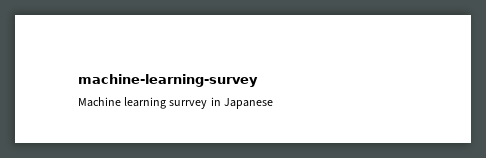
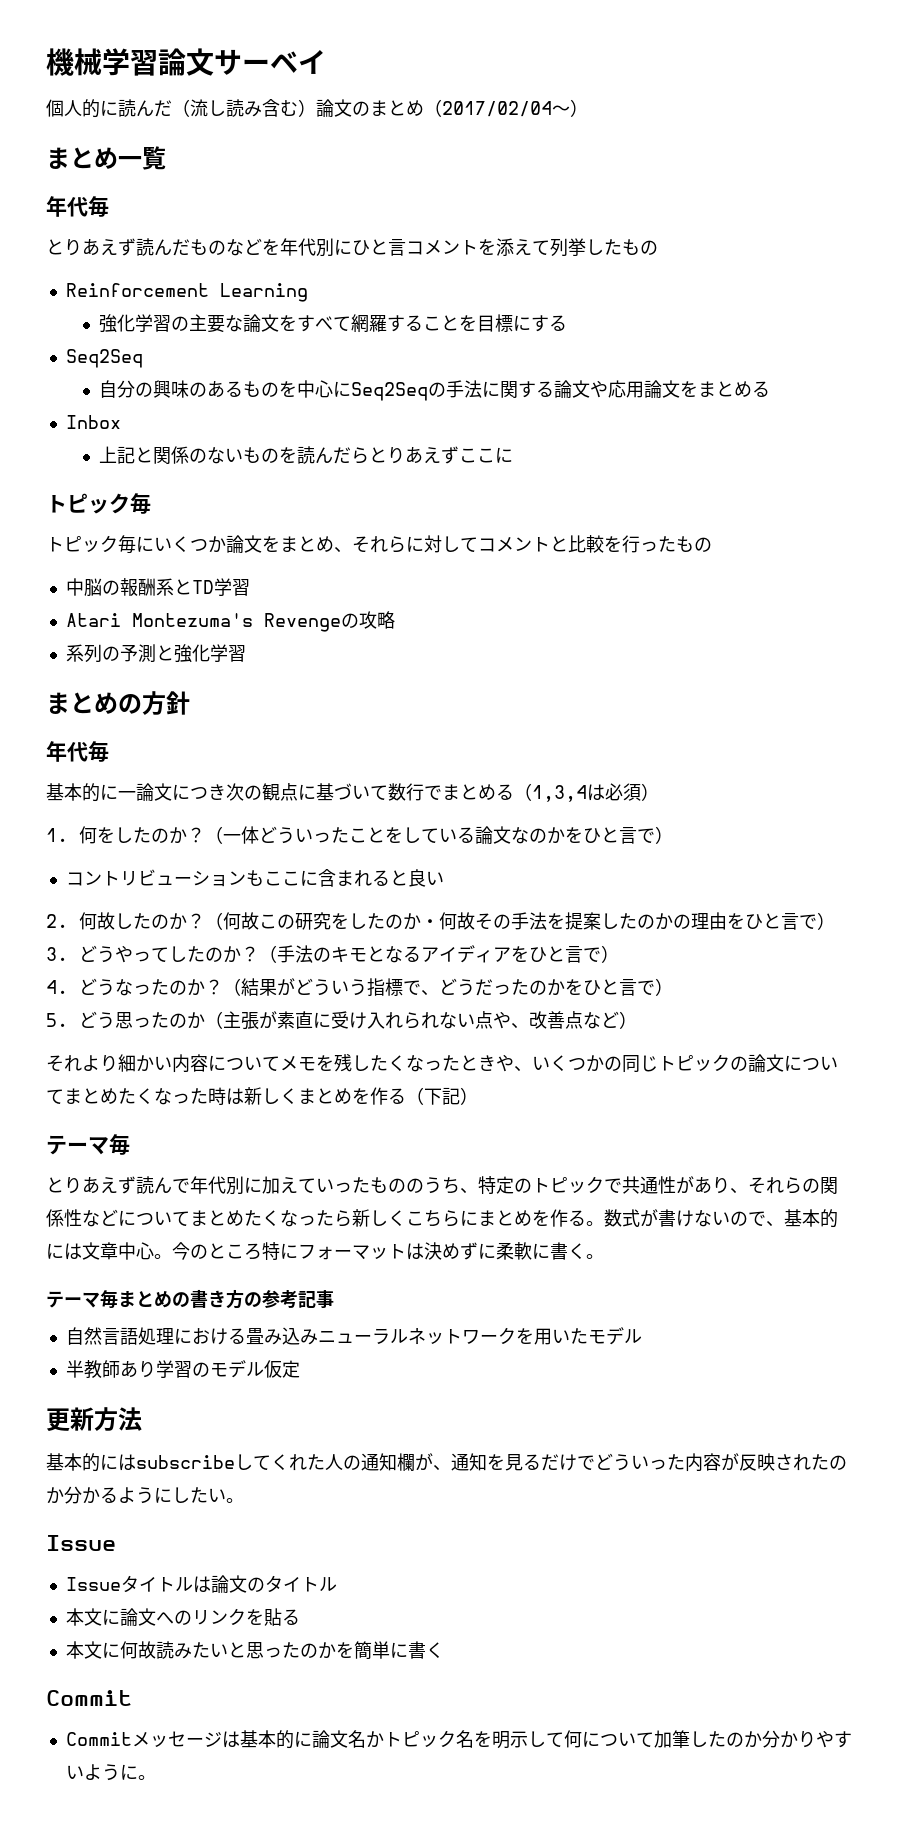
[78,74,258,87] [78,97,273,109] machine-learning-survey // Machine learning surrvey in Japanese -> [46,48,326,76] [46,99,588,118] [46,146,166,170] [46,196,109,217] [46,238,658,257] [65,283,308,302] [99,314,568,333] [65,349,143,368] [99,380,771,401] [65,415,121,429] [99,446,514,464] [46,493,151,514] [46,535,712,554] [65,578,250,597] [65,611,395,632] [65,644,246,663] [46,691,190,715] [46,741,109,762] [46,783,659,802] [46,826,674,844] [65,869,444,887] [46,912,836,930] [46,945,620,963] [46,978,674,997] [46,1011,638,1030] [46,1054,838,1073] [46,1087,478,1105] [46,1134,130,1155] [46,1176,838,1195] [46,1209,838,1228] [46,1242,604,1260] [46,1289,334,1309] [65,1327,642,1345] [65,1360,300,1379] [46,1407,142,1432] [46,1453,847,1472] [46,1486,244,1504] [46,1535,116,1551] [65,1575,337,1593] [65,1608,300,1626] [65,1641,444,1660] [46,1690,132,1706] [65,1730,852,1749] [65,1764,156,1781] 機械学習論文サーベイ // 個人的に読んだ（流し読み含む）論文のまとめ（2017/02/04〜） // まとめ一覧 // 年代毎 // とりあえず読んだものなどを年代別にひと言コメントを添えて列挙したもの // Reinforcement Learning // 強化学習の主要な論文をすべて網羅することを目標にする // Seq2Seq // 自分の興味のあるものを中心にSeq2Seqの手法に関する論文や応用論文をまとめる // Inbox // 上記と関係のないものを読んだらとりあえずここに // トピック毎 // トピック毎にいくつか論文をまとめ、それらに対してコメントと比較を行ったもの // 中脳の報酬系とTD学習 // Atari Montezuma's Revengeの攻略 // 系列の予測と強化学習 // まとめの方針 // 年代毎 // 基本的に一論文につき次の観点に基づいて数行でまとめる（1,3,4は必須） // 1.何をしたのか？（一体どういったことをしている論文なのかをひと言で） // コントリビューションもここに含まれると良い // 2.何故したのか？（何故この研究をしたのか・何故その手法を提案したのかの理由をひと言で） // 3.どうやってしたのか？（手法のキモとなるアイディアをひと言で） // 4.どうなったのか？（結果がどういう指標で、どうだったのかをひと言で） // 5.どう思ったのか（主張が素直に受け入れられない点や、改善点など） // それより細かい内容についてメモを残したくなったときや、いくつかの同じトピックの論文についてまとめたくなった時は新しくまとめを作る（下記） // テーマ毎 // とりあえず読んで年代別に加えていったもののうち、特定のトピックで共通性があり、それらの関係性などについてまとめたくなったら新しくこちらにまとめを作る。数式が書けないので、基本的には文章中心。今のところ特にフォーマットは決めずに柔軟に書く。 // テーマ毎まとめの書き方の参考記事 // 自然言語処理における畳み込みニューラルネットワークを用いたモデル // 半教師あり学習のモデル仮定 // 更新方法 // 基本的にはsubscribeしてくれた人の通知欄が、通知を見るだけでどういった内容が反映されたのか分かるようにしたい。 // Issue // Issueタイトルは論文のタイトル // 本文に論文へのリンクを貼る // 本文に何故読みたいと思ったのかを簡単に書く // Commit // Commitメッセージは基本的に論文名かトピック名を明示して何について加筆したのか分かりやすいように。

